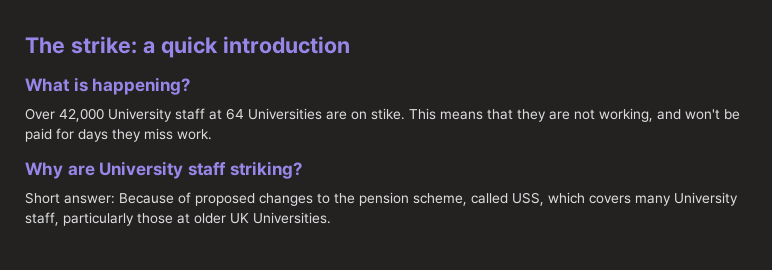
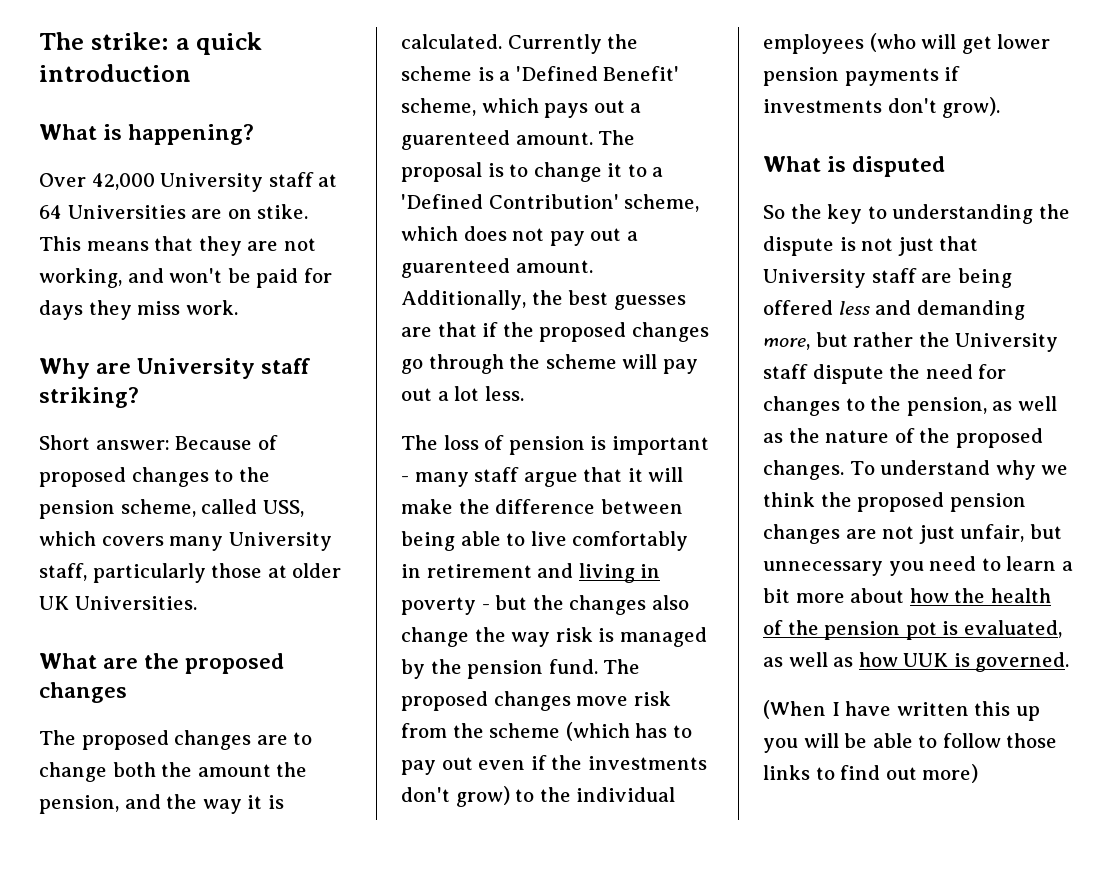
(331, 218) none -> [39,653,285,674] [39,682,127,703] [39,730,313,750] [39,762,308,782] [39,794,284,814] [401,34,639,54] [401,66,680,81] [401,98,642,118] [401,130,636,150] [401,162,664,182] [401,194,700,212] [401,226,638,246] [401,258,593,278] [401,290,686,310] [401,322,709,342] [401,354,698,374] [401,386,524,401] [401,435,709,455] [401,467,684,487] [401,499,683,514] [401,531,689,551] [401,563,661,583] [401,595,689,615] [401,627,707,647] [401,659,641,679] [401,691,671,711] [401,722,692,741] [401,755,707,775] [401,786,676,807] [763,33,1051,54] [763,66,961,86] [763,97,1001,118] [763,156,946,177] [763,204,1070,224] [763,236,979,256] [763,268,1012,288] [763,300,1025,320] [763,332,1059,352] [763,364,1007,384] [763,396,1057,416] [763,428,1043,448] [763,460,1069,480] [763,492,1026,512] [763,524,1062,544] [763,556,1073,576] [763,588,1051,603] [763,620,1062,640] [763,652,1070,672] [763,700,1040,721] [763,733,1058,753] [763,764,979,783] // What are the proposed changes // The proposed changes are to change both the amount the pension, and the way it is calculated. Currently the scheme is a 'Defined Benefit' scheme, which pays out a guarenteed amount. The proposal is to change it to a 'Defined Contribution' scheme, which does not pay out a guarenteed amount. Additionally, the best guesses are that if the proposed changes go through the scheme will pay out a lot less. // The loss of pension is important - many staff argue that it will make the difference between being able to live comfortably in retirement and living in poverty - but the changes also change the way risk is managed by the pension fund. The proposed changes move risk from the scheme (which has to pay out even if the investments don't grow) to the individual employees (who will get lower pension payments if investments don't grow). // What is disputed // So the key to understanding the dispute is not just that University staff are being offered less and demanding more, but rather the University staff dispute the need for changes to the pension, as well as the nature of the proposed changes. To understand why we think the proposed pension changes are not just unfair, but unnecessary you need to learn a bit more about how the health of the pension pot is evaluated, as well as how UUK is governed. // (When I have written this up you will be able to follow those links to find out more)

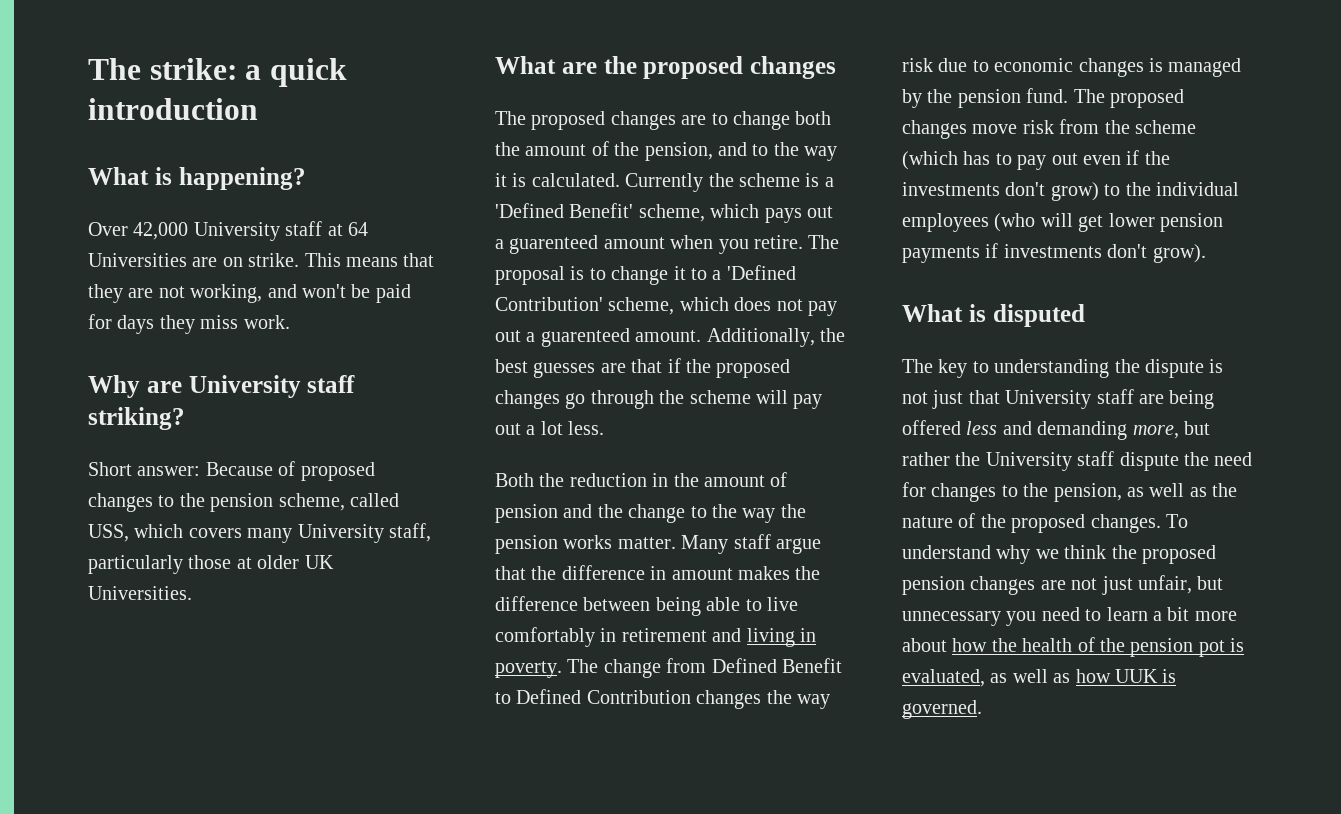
[257,204,309,219] stike. -> [248,253,300,267] strike.
(271, 770) none -> [591,141,609,156] of
(161, 801) none -> [752,144,769,156] to
[515,132,593,145] amount. -> [603,235,803,254] amount when you retire.
[401,435,709,455] [401,467,684,487] [401,499,453,514] The loss of pension is important - many staff argue that it will make -> [495,472,788,487] [495,504,806,523] [495,534,821,554] [495,565,790,580] Both the reduction in the amount of pension and the change to the way the pension works matter. Many staff argue that the difference in amount makes
[401,595,689,615] [401,627,593,647] poverty - but the changes also change the way risk -> [495,658,842,678] [495,689,830,709] [902,58,1144,77] poverty. The change from Defined Benefit to Defined Contribution changes the way risk due to economic changes
[763,204,822,219] So the -> [902,359,933,373] The
[763,700,1040,721] [763,733,1058,753] [763,764,979,783] // (When I have written this up you will be able to follow those links to find out more) -> (982, 709) none

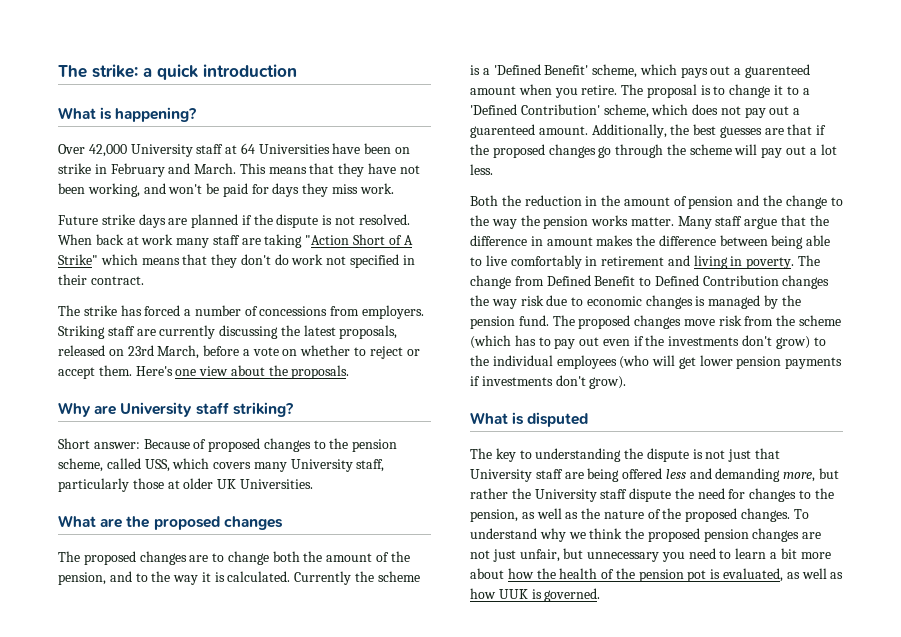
[192,253,300,267] are on strike. -> [332,143,411,154] [58,163,237,177] have been on strike in February and March.
[128,286,185,298] are not -> [368,163,420,174] [58,183,85,194] have not been
(290, 322) none -> [58,214,410,228] [58,234,413,248] [58,254,415,268] [58,274,144,285] [58,305,425,319] [58,325,398,339] [58,345,420,359] [58,365,350,379] // Future strike days are planned if the dispute is not resolved. When back at work many staff are taking "Action Short of A Strike" which means that they don't do work not specified in their contract. // The strike has forced a number of concessions from employers. Striking staff are currently discussing the latest proposals, released on 23rd March, before a vote on whether to reject or accept them. Here's one view about the proposals.

